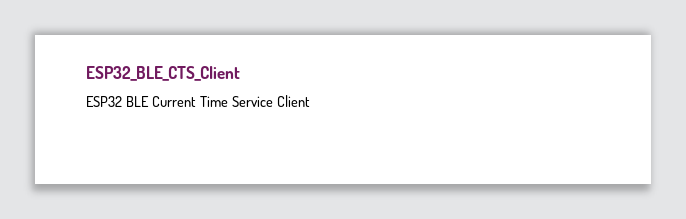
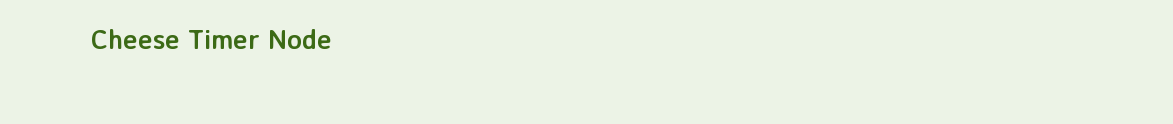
[86,66,240,81] [86,95,310,107] ESP32_BLE_CTS_Client // ESP32 BLE Current Time Service Client -> [91,29,332,49] Cheese Timer Node

